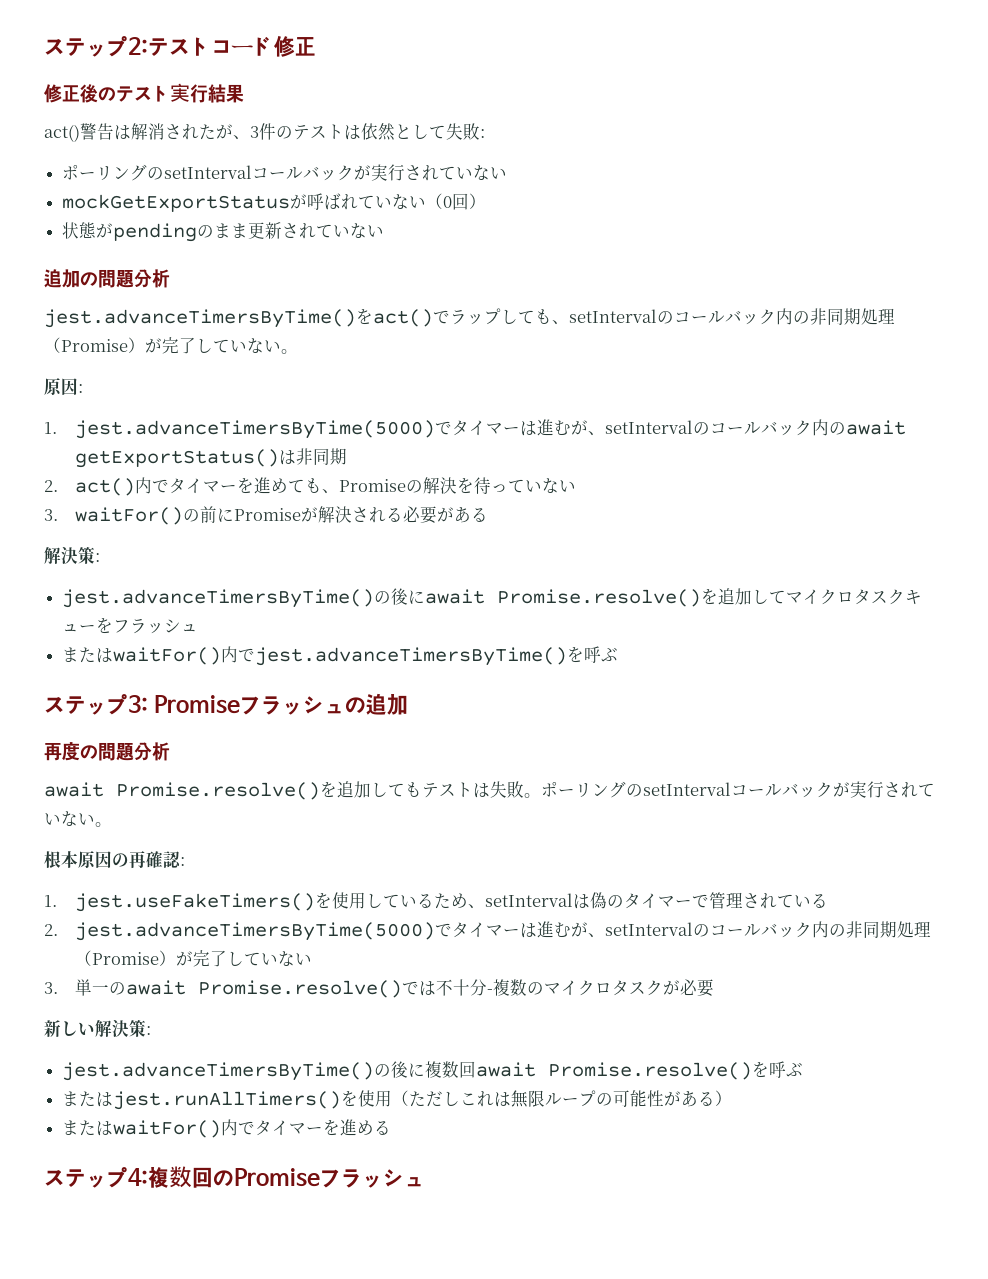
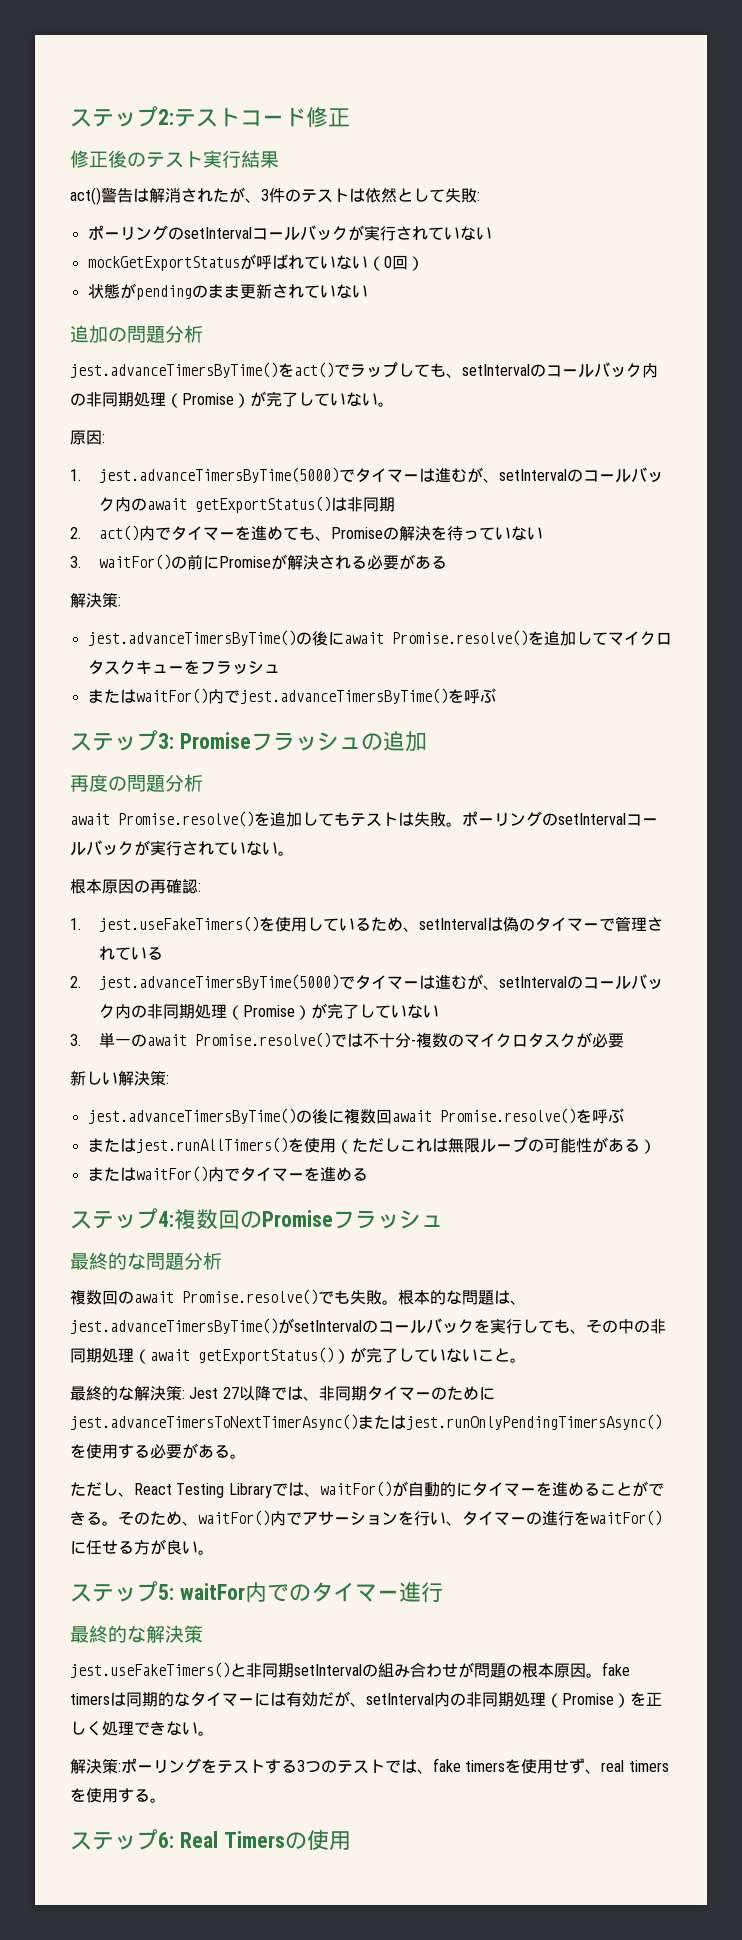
(425, 1182) none -> [70,1252,222,1270] [70,1289,526,1305] [70,1318,666,1334] [70,1347,526,1364] [70,1385,495,1401] [70,1414,662,1430] [70,1443,246,1459] [70,1481,664,1498] [70,1510,662,1526] [70,1539,214,1555] [70,1581,443,1603] [70,1625,203,1643] [70,1662,630,1678] [70,1691,662,1708] [70,1721,214,1736] [70,1758,669,1774] [70,1788,166,1803] [70,1829,351,1850] // 最終的な問題分析 // 複数回のawait Promise.resolve()でも失敗。根本的な問題は、jest.advanceTimersByTime()がsetIntervalのコールバックを実行しても、その中の非同期処理（await getExportStatus()）が完了していないこと。 // 最終的な解決策: Jest 27以降では、非同期タイマーのためにjest.advanceTimersToNextTimerAsync()またはjest.runOnlyPendingTimersAsync()を使用する必要がある。 // ただし、React Testing Libraryでは、waitFor()が自動的にタイマーを進めることができる。そのため、waitFor()内でアサーションを行い、タイマーの進行をwaitFor()に任せる方が良い。 // ステップ5: waitFor内でのタイマー進行 // 最終的な解決策 // jest.useFakeTimers()と非同期setIntervalの組み合わせが問題の根本原因。fake timersは同期的なタイマーには有効だが、setInterval内の非同期処理（Promise）を正しく処理できない。 // 解決策:ポーリングをテストする3つのテストでは、fake timersを使用せず、real timersを使用する。 // ステップ6: Real Timersの使用

